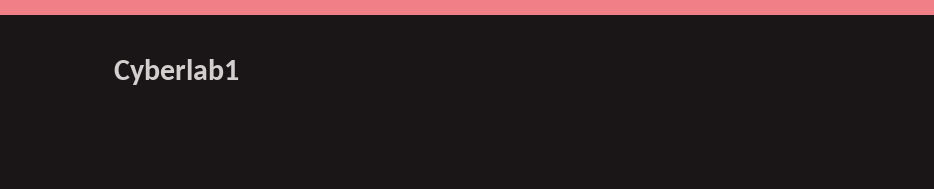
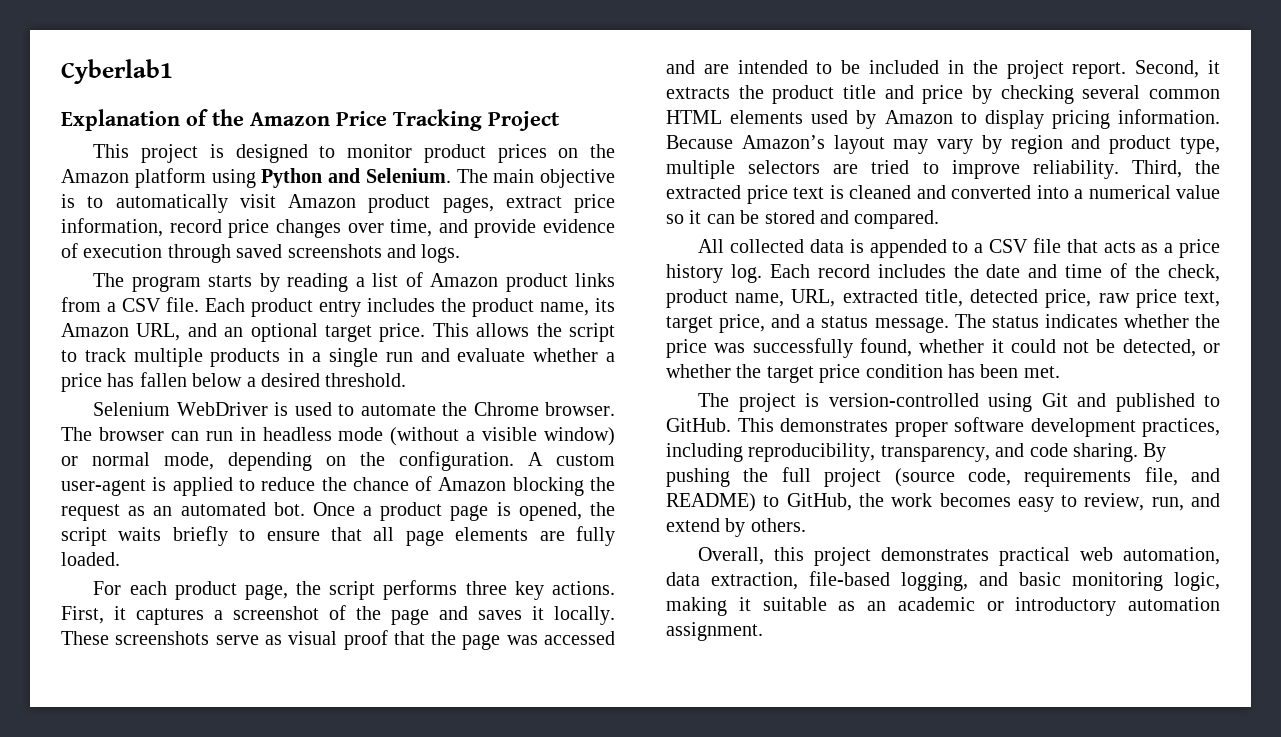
(239, 72) none -> [61,109,560,131] [93,144,615,163] [61,168,615,188] [61,194,615,213] [61,218,615,238] [61,243,461,263] [93,272,615,292] [61,297,615,317] [61,323,615,342] [61,348,615,367] [61,372,407,392] [93,402,615,416] [61,427,615,446] [61,451,615,471] [61,476,615,496] [61,502,615,521] [61,526,615,546] [61,552,120,566] [93,580,615,600] [61,605,615,625] [61,630,616,650] [666,60,1220,79] [666,85,1220,104] [666,109,1220,129] [666,135,1220,154] [666,160,1220,179] [666,185,1220,204] [666,210,940,229] [698,238,1220,258] [666,263,1221,283] [666,289,1220,308] [666,314,1220,333] [666,338,1220,358] [666,364,1060,383] [698,393,1220,412] [666,417,1220,437] [666,443,1167,462] [666,467,1220,487] [666,493,1220,512] [666,518,806,537] [698,547,1220,566] [666,571,1220,591] [666,597,1220,616] [666,622,763,641] // Explanation of the Amazon Price Tracking Project // This project is designed to monitor product prices on the Amazon platform using Python and Selenium. The main objective is to automatically visit Amazon product pages, extract price information, record price changes over time, and provide evidence of execution through saved screenshots and logs. // The program starts by reading a list of Amazon product links from a CSV file. Each product entry includes the product name, its Amazon URL, and an optional target price. This allows the script to track multiple products in a single run and evaluate whether a price has fallen below a desired threshold. // Selenium WebDriver is used to automate the Chrome browser. The browser can run in headless mode (without a visible window) or normal mode, depending on the configuration. A custom user-agent is applied to reduce the chance of Amazon blocking the request as an automated bot. Once a product page is opened, the script waits briefly to ensure that all page elements are fully loaded. // For each product page, the script performs three key actions. First, it captures a screenshot of the page and saves it locally. These screenshots serve as visual proof that the page was accessed and are intended to be included in the project report. Second, it extracts the product title and price by checking several common HTML elements used by Amazon to display pricing information. Because Amazon’s layout may vary by region and product type, multiple selectors are tried to improve reliability. Third, the extracted price text is cleaned and converted into a numerical value so it can be stored and compared. // All collected data is appended to a CSV file that acts as a price history log. Each record includes the date and time of the check, product name, URL, extracted title, detected price, raw price text, target price, and a status message. The status indicates whether the price was successfully found, whether it could not be detected, or whether the target price condition has been met. // The project is version-controlled using Git and published to GitHub. This demonstrates proper software development practices, including reproducibility, transparency, and code sharing. By pushing the full project (source code, requirements file, and README) to GitHub, the work becomes easy to review, run, and extend by others. // Overall, this project demonstrates practical web automation, data extraction, file-based logging, and basic monitoring logic, making it suitable as an academic or introductory automation assignment.

